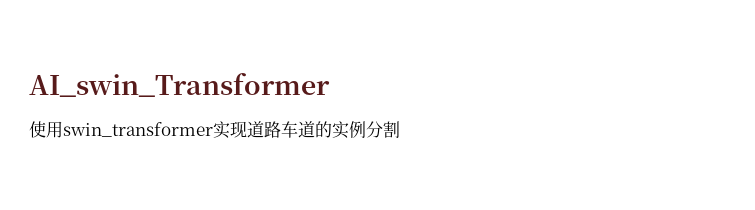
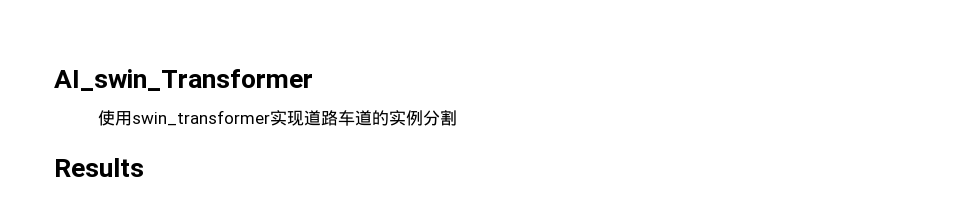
(400, 129) none -> [54,158,144,177] // Results

